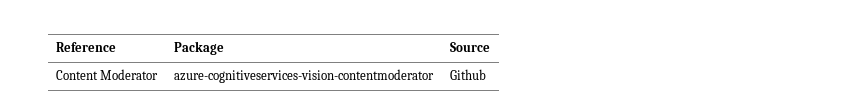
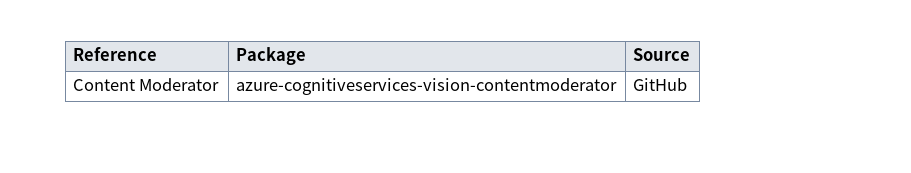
[449,69,486,80] Github -> [632,78,687,91] GitHub

